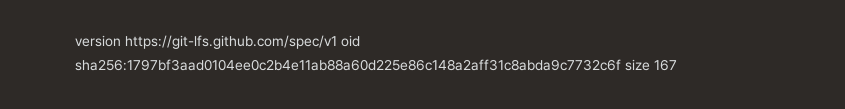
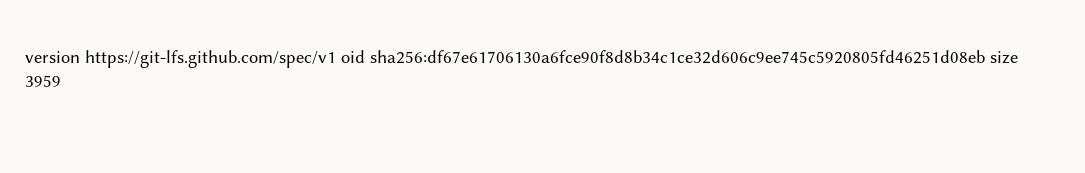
[75,59,677,71] sha256:1797bf3aad0104ee0c2b4e11ab88a60d225e86c148a2aff31c8abda9c7732c6f size 167 -> [370,50,1018,64] [25,75,61,87] sha256:df67e61706130a6fce90f8d8b34c1ce32d606c9ee745c5920805fd46251d08eb size 3959

